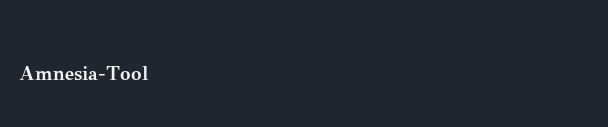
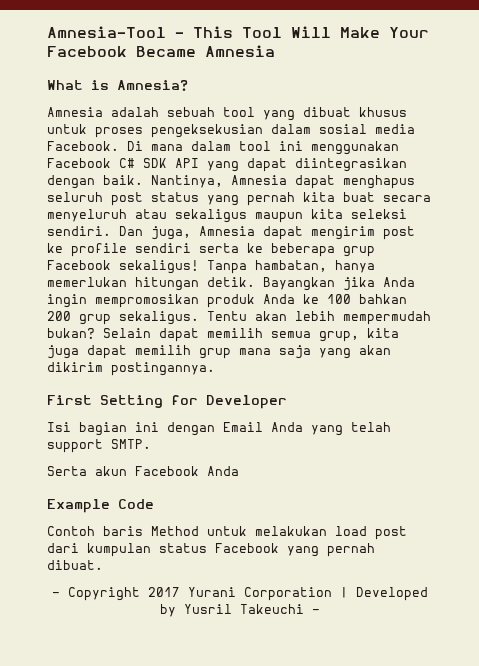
(148, 73) none -> [175,26,429,38] [47,45,275,57] [47,80,188,91] [47,107,407,121] [47,124,415,138] [47,141,399,155] [47,158,407,172] [47,175,415,189] [47,192,431,206] [47,209,407,223] [47,226,415,240] [47,243,375,257] [47,260,375,274] [47,277,415,291] [47,294,407,308] [47,311,431,325] [47,328,399,342] [47,345,391,359] [47,362,215,376] [47,395,287,409] [47,422,391,436] [47,439,151,453] [47,466,239,476] [47,499,154,513] [47,526,407,540] [47,543,375,557] [47,560,103,570] [51,587,428,601] [159,604,320,617] - This Tool Will Make Your Facebook Became Amnesia // What is Amnesia? // Amnesia adalah sebuah tool yang dibuat khusus untuk proses pengeksekusian dalam sosial media Facebook. Di mana dalam tool ini menggunakan Facebook C# SDK API yang dapat diintegrasikan dengan baik. Nantinya, Amnesia dapat menghapus seluruh post status yang pernah kita buat secara menyeluruh atau sekaligus maupun kita seleksi sendiri. Dan juga, Amnesia dapat mengirim post ke profile sendiri serta ke beberapa grup Facebook sekaligus! Tanpa hambatan, hanya memerlukan hitungan detik. Bayangkan jika Anda ingin mempromosikan produk Anda ke 100 bahkan 200 grup sekaligus. Tentu akan lebih mempermudah bukan? Selain dapat memilih semua grup, kita juga dapat memilih grup mana saja yang akan dikirim postingannya. // First Setting for Developer // Isi bagian ini dengan Email Anda yang telah support SMTP. // Serta akun Facebook Anda // Example Code // Contoh baris Method untuk melakukan load post dari kumpulan status Facebook yang pernah dibuat. // - Copyright 2017 Yurani Corporation | Developed by Yusril Takeuchi -

